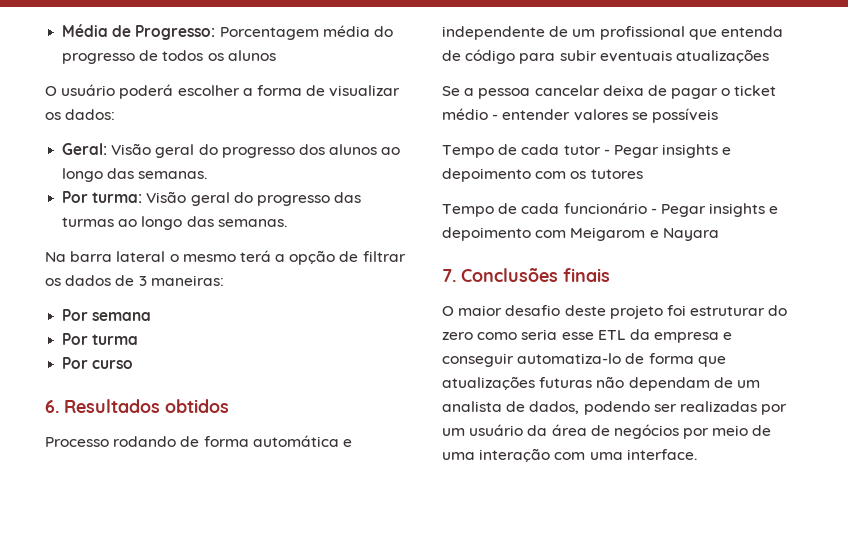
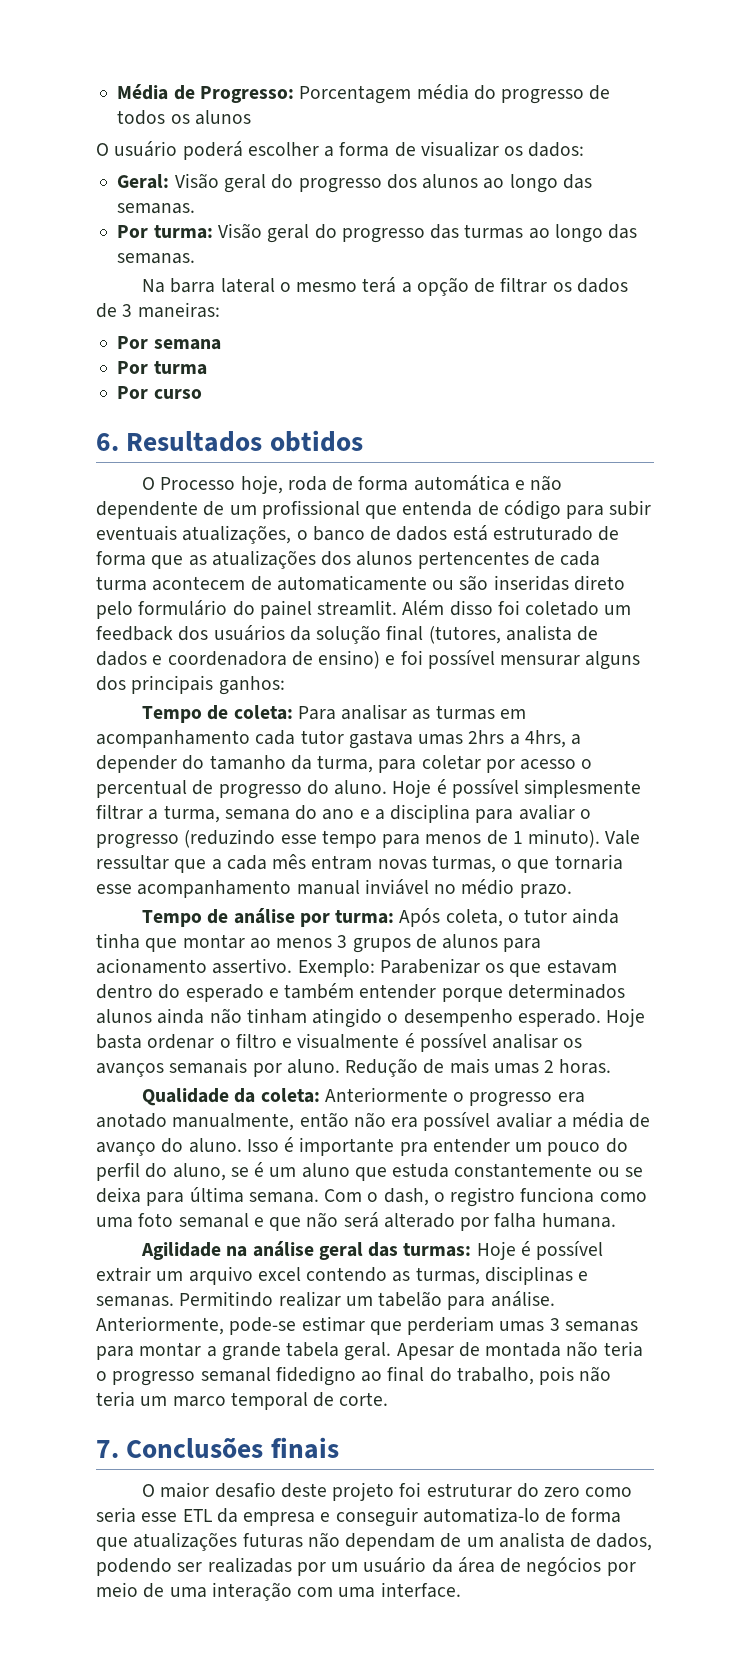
[45,436,177,447] Processo rodando -> [142,475,327,494] O Processo hoje, roda
[442,26,545,40] independente -> [530,475,563,491] [96,501,198,519] não dependente
[675,49,769,63] [442,85,777,99] [442,108,718,123] [442,144,732,158] [442,168,643,182] [442,202,779,217] [442,227,719,241] atualizações // Se a pessoa cancelar deixa de pagar o ticket médio - entender valores se possíveis // Tempo de cada tutor - Pegar insights e depoimento com os tutores // Tempo de cada funcionário - Pegar insights e depoimento com Meigarom e Nayara -> [182,525,620,544] [96,550,601,569] [96,575,625,591] [96,600,632,619] [96,625,599,644] [96,650,641,670] [96,675,285,695] [142,704,526,723] [96,730,582,749] [96,755,593,773] [96,779,642,799] [96,804,591,823] [96,829,641,849] [96,854,623,873] [96,879,572,898] [142,908,620,927] [96,933,542,953] [96,958,617,977] [96,983,625,1002] [96,1008,646,1028] [96,1033,583,1052] [96,1058,612,1077] [142,1087,585,1107] [96,1112,651,1131] [96,1137,628,1156] [96,1162,643,1181] [96,1187,647,1207] [96,1212,616,1231] [141,1241,604,1260] [96,1266,589,1285] [96,1291,555,1310] [96,1316,638,1335] [96,1341,643,1361] [96,1366,612,1386] [96,1391,389,1410] atualizações, o banco de dados está estruturado de forma que as atualizações dos alunos pertencentes de cada turma acontecem de automaticamente ou são inseridas direto pelo formulário do painel streamlit. Além disso foi coletado um feedback dos usuários da solução final (tutores, analista de dados e coordenadora de ensino) e foi possível mensurar alguns dos principais ganhos: // Tempo de coleta: Para analisar as turmas em acompanhamento cada tutor gastava umas 2hrs a 4hrs, a depender do tamanho da turma, para coletar por acesso o percentual de progresso do aluno. Hoje é possível simplesmente filtrar a turma, semana do ano e a disciplina para avaliar o progresso (reduzindo esse tempo para menos de 1 minuto). Vale ressultar que a cada mês entram novas turmas, o que tornaria esse acompanhamento manual inviável no médio prazo. // Tempo de análise por turma: Após coleta, o tutor ainda tinha que montar ao menos 3 grupos de alunos para acionamento assertivo. Exemplo: Parabenizar os que estavam dentro do esperado e também entender porque determinados alunos ainda não tinham atingido o desempenho esperado. Hoje basta ordenar o filtro e visualmente é possível analisar os avanços semanais por aluno. Redução de mais umas 2 horas. // Qualidade da coleta: Anteriormente o progresso era anotado manualmente, então não era possível avaliar a média de avanço do aluno. Isso é importante pra entender um pouco do perfil do aluno, se é um aluno que estuda constantemente ou se deixa para última semana. Com o dash, o registro funciona como uma foto semanal e que não será alterado por falha humana. // Agilidade na análise geral das turmas: Hoje é possível extrair um arquivo excel contendo as turmas, disciplinas e semanas. Permitindo realizar um tabelão para análise. Anteriormente, pode-se estimar que perderiam umas 3 semanas para montar a grande tabela geral. Apesar de montada não teria o progresso semanal fidedigno ao final do trabalho, pois não teria um marco temporal de corte.

